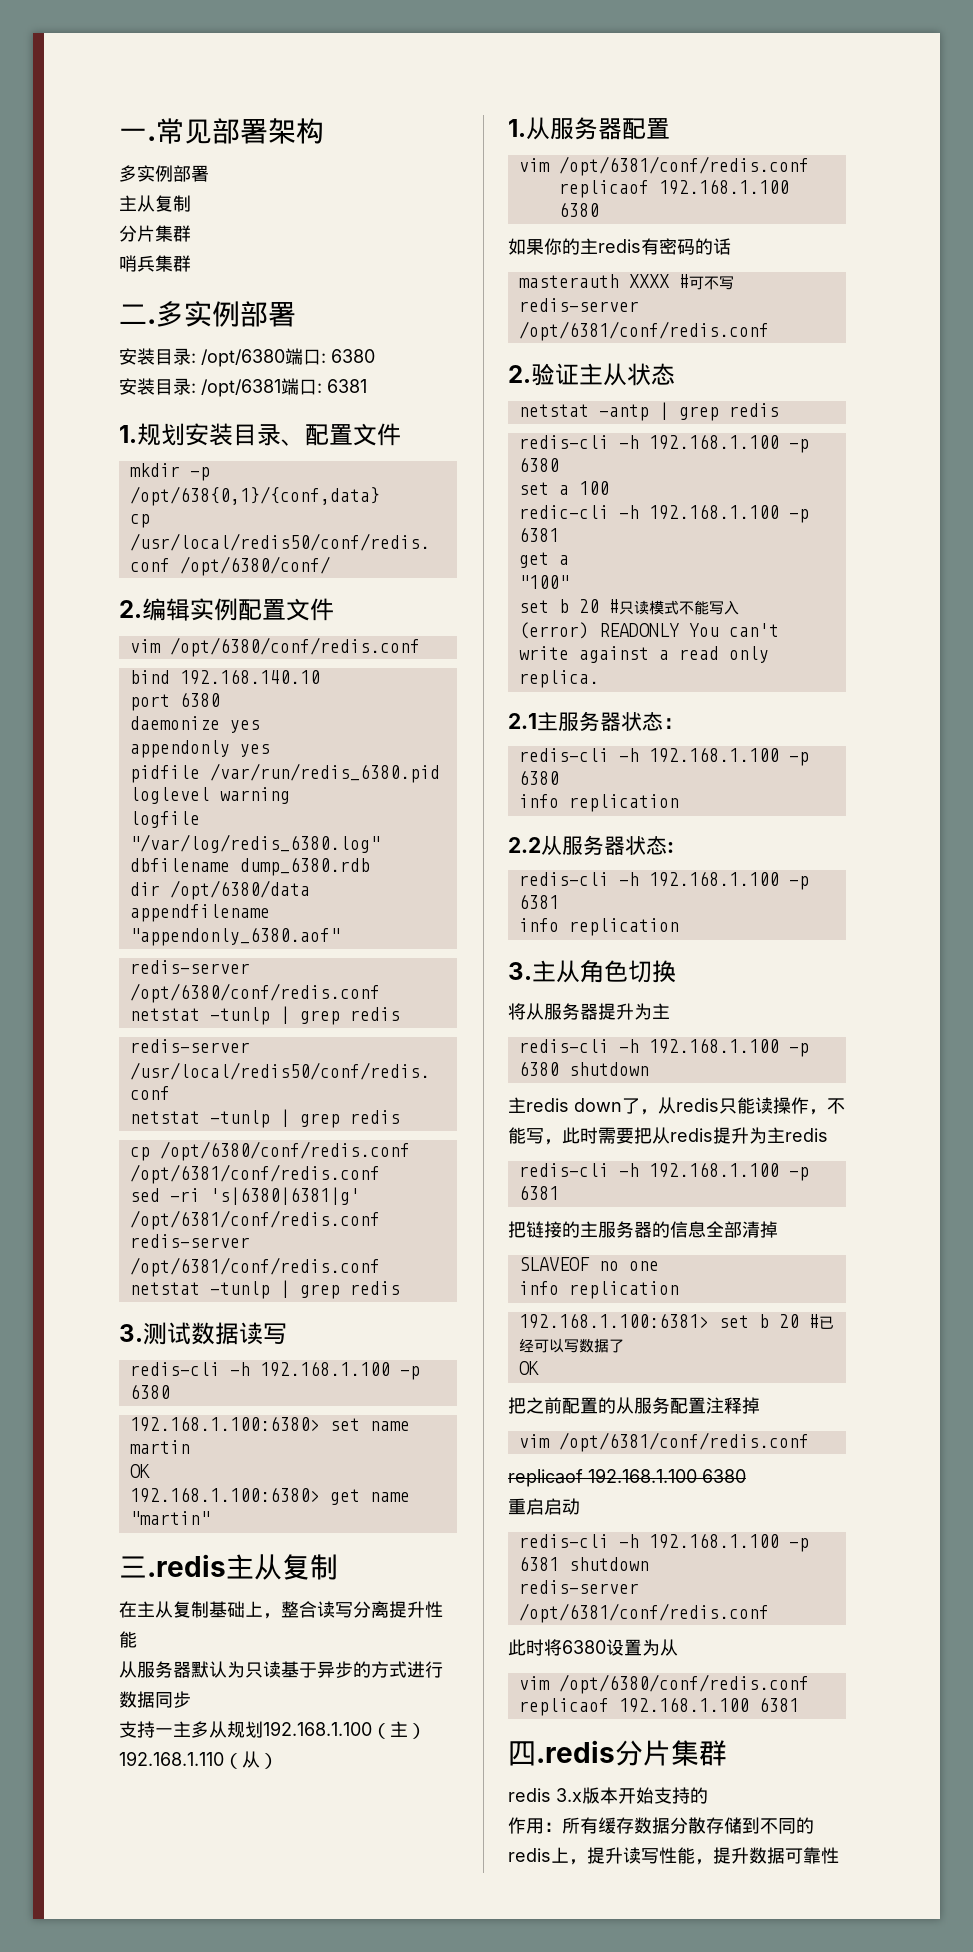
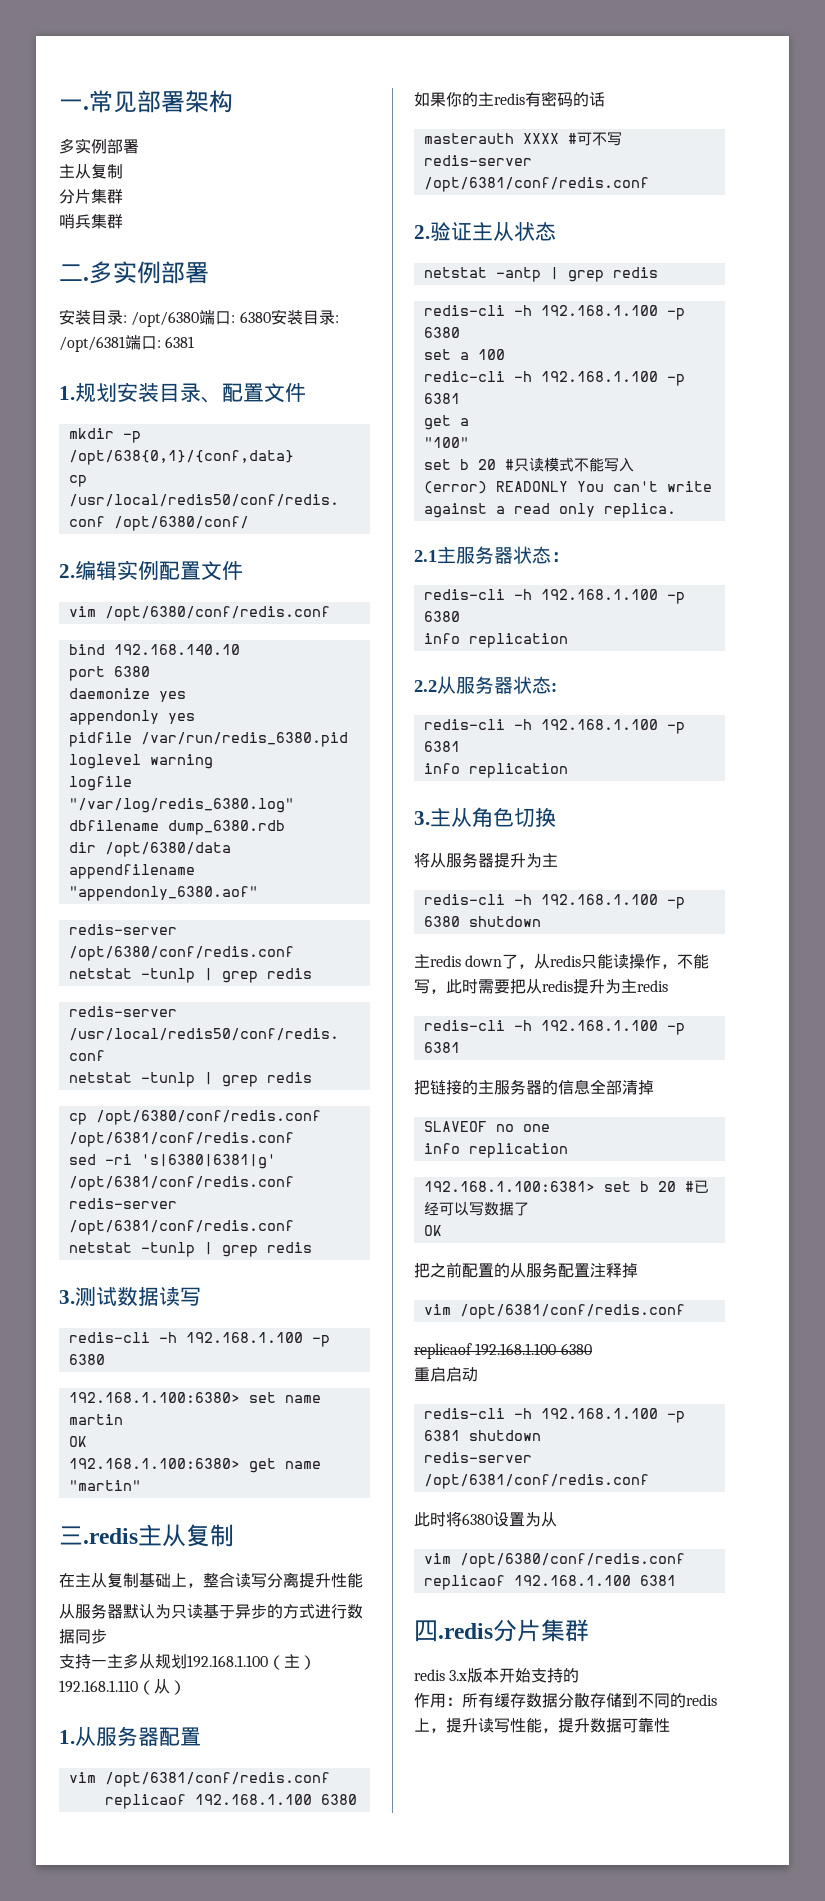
(375, 356) // -> (271, 317) none

